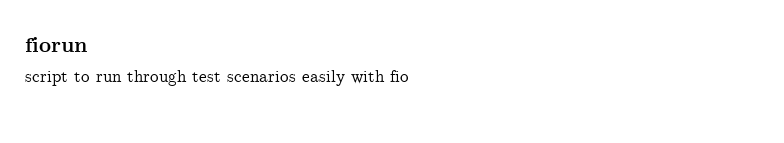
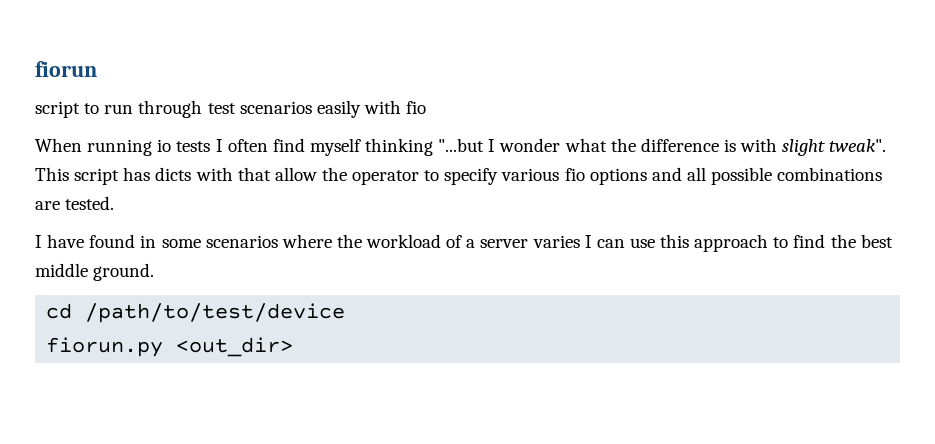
(409, 76) none -> [35,138,887,156] [35,167,883,185] [35,196,115,210] [35,234,893,252] [35,263,155,281] [46,303,346,323] [46,337,294,357] // When running io tests I often find myself thinking "...but I wonder what the difference is with slight tweak". This script has dicts with that allow the operator to specify various fio options and all possible combinations are tested. // I have found in some scenarios where the workload of a server varies I can use this approach to find the best middle ground. // cd /path/to/test/device // fiorun.py <out_dir>

